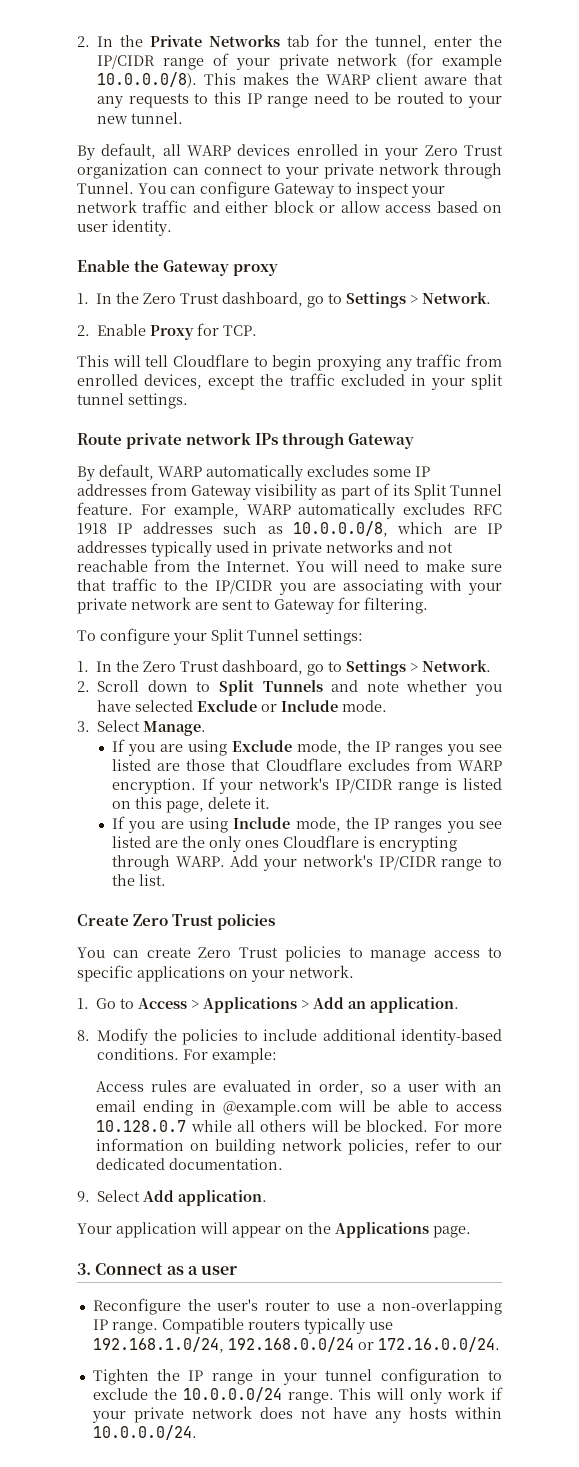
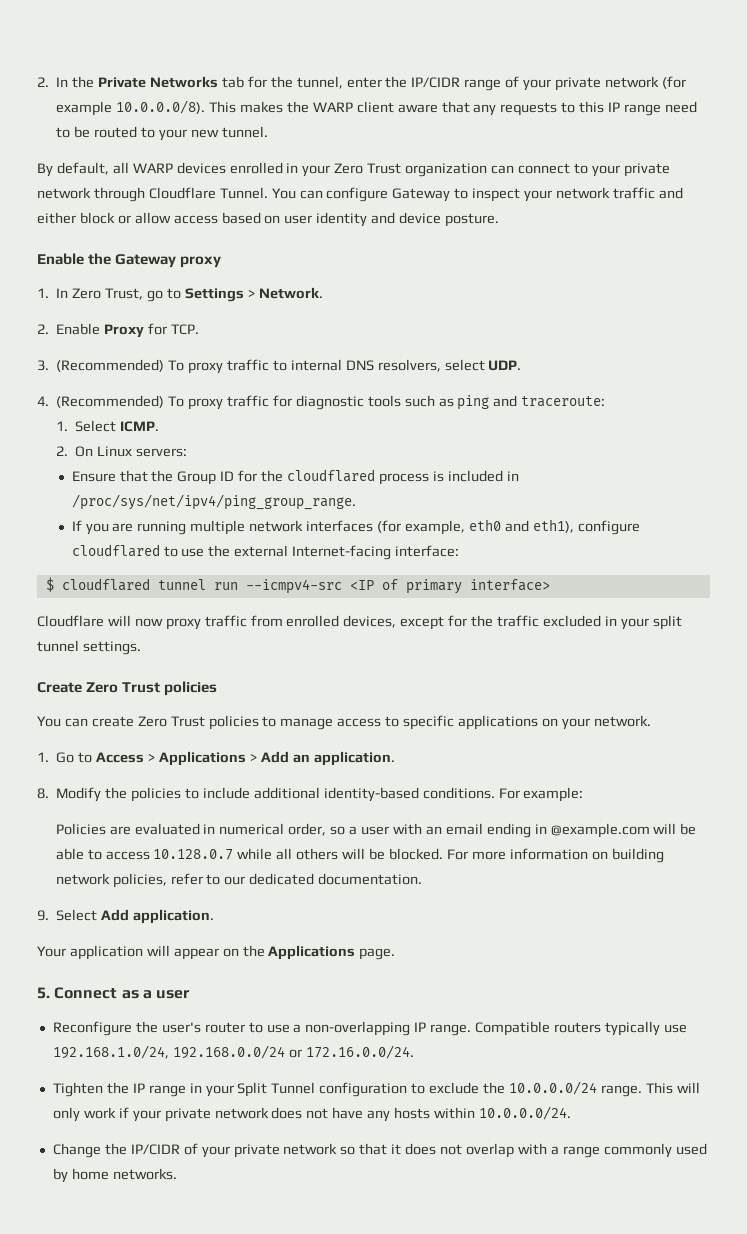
(502, 171) none -> [148,187,216,199] Cloudflare
[112,220,172,236] identity. -> [316,212,500,227] identity and device posture.
[116,292,304,307] the Zero Trust dashboard, -> [72,288,144,300] Zero Trust,
[77,354,412,371] This will tell Cloudflare to begin proxying any -> [37,359,522,374] [37,395,606,410] [55,420,159,432] [55,446,187,457] [71,469,519,485] [71,494,356,510] [71,519,640,535] [71,544,460,560] [45,577,550,594] [37,615,201,630] 3. (Recommended) To proxy traffic to internal DNS resolvers, select UDP. // 4. (Recommended) To proxy traffic for diagnostic tools such as ping and traceroute: // 1. Select ICMP. // 2. On Linux servers: // Ensure that the Group ID for the cloudflared process is included in /proc/sys/net/ipv4/ping_group_range. // If you are running multiple network interfaces (for example, eth0 and eth1), configure cloudflared to use the external Internet-facing interface: // $ cloudflared tunnel run --icmpv4-src <IP of primary interface> // Cloudflare will now proxy
(256, 382) none -> [448,615,468,627] for
[77,432,415,449] [77,464,430,481] [77,483,502,500] [77,502,502,519] [77,521,502,537] [77,540,453,557] [77,559,502,572] [77,578,502,595] [77,597,428,614] [77,628,363,645] [77,660,492,676] [77,680,502,696] [97,700,388,712] [77,720,207,736] [112,739,502,756] [112,758,503,771] [112,777,502,794] [112,797,271,813] [112,816,503,833] [112,835,458,852] [112,854,503,871] [112,874,167,886] // Route private network IPs through Gateway // By default, WARP automatically excludes some IP addresses from Gateway visibility as part of its Split Tunnel feature. For example, WARP automatically excludes RFC 1918 IP addresses such as 10.0.0.0/8, which are IP addresses typically used in private networks and not reachable from the Internet. You will need to make sure that traffic to the IP/CIDR you are associating with your private network are sent to Gateway for filtering. // To configure your Split Tunnel settings: // 1. In the Zero Trust dashboard, go to Settings > Network. // 2. Scroll down to Split Tunnels and note whether you have selected Exclude or Include mode. // 3. Select Manage. // If you are using Exclude mode, the IP ranges you see listed are those that Cloudflare excludes from WARP encryption. If your network's IP/CIDR range is listed on this page, delete it. // If you are using Include mode, the IP ranges you see listed are the only ones Cloudflare is encrypting through WARP. Add your network's IP/CIDR range to the list. -> (141, 648) none
[96,1080,187,1092] Access rules -> [55,823,106,835] Policies
(313, 1086) none -> [219,823,285,835] numerical
[77,1263,91,1275] 3. -> [37,987,50,999] 5.
[325,1369,373,1381] tunnel -> [237,1082,316,1097] Split Tunnel
(197, 1432) none -> [52,1143,707,1158] [52,1168,177,1183] // Change the IP/CIDR of your private network so that it does not overlap with a range commonly used by home networks.

